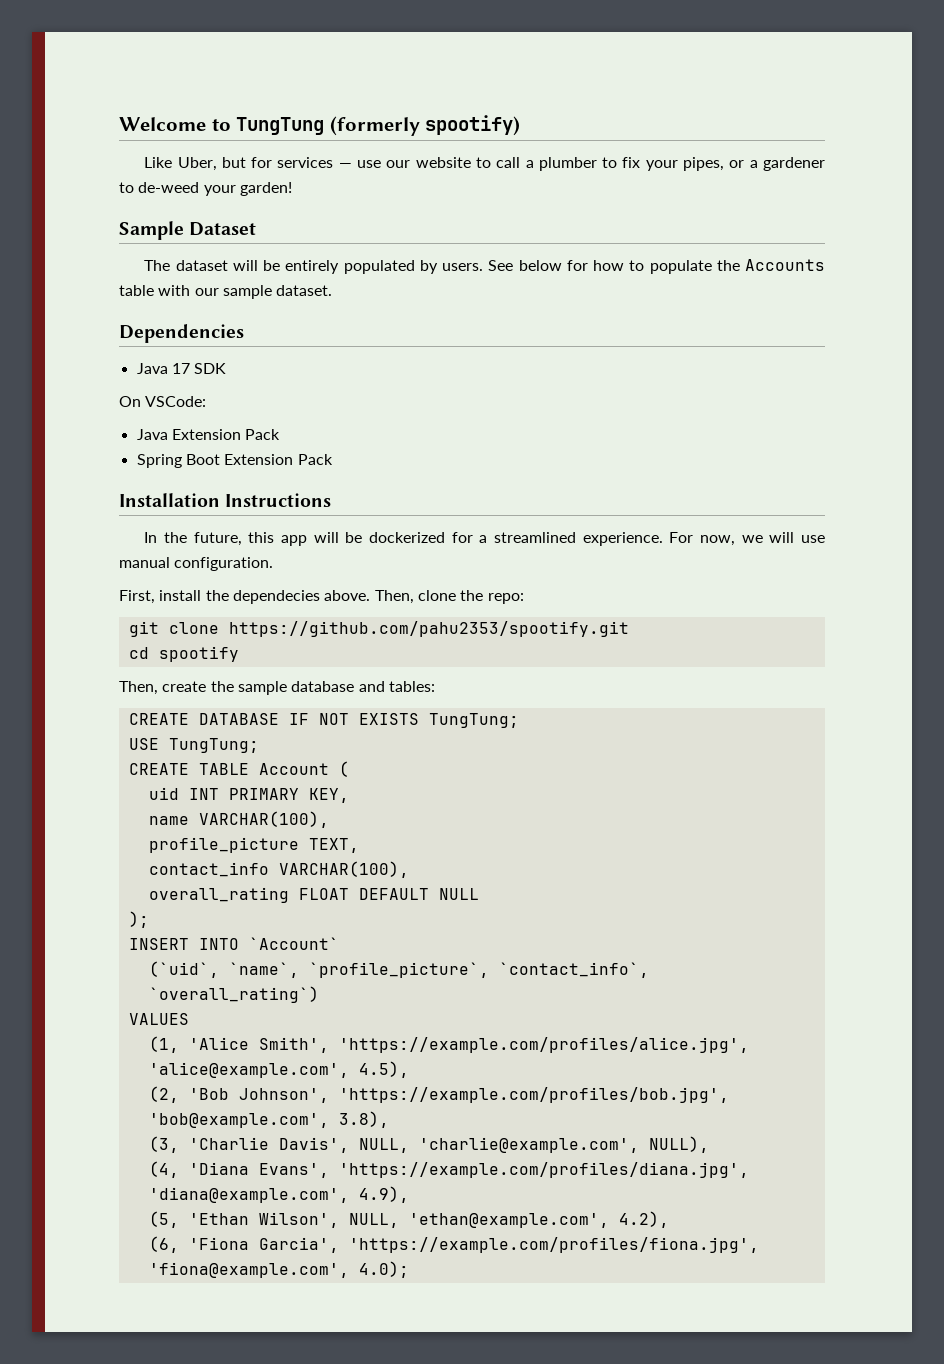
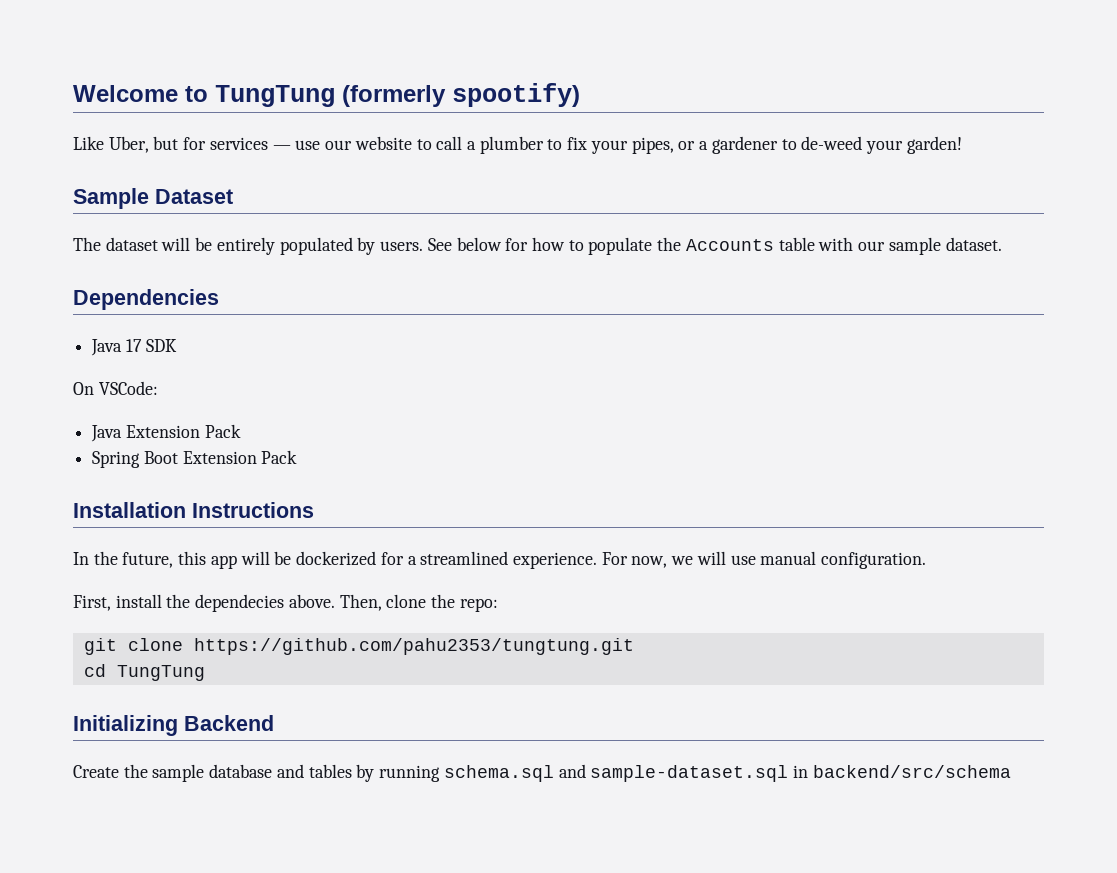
[228,621,629,637] https://github.com/pahu2353/spootify.git -> [193,638,634,655] https://github.com/pahu2353/tungtung.git
[158,646,239,662] [119,681,435,695] [128,713,519,728] [128,738,259,753] [128,761,349,777] [148,787,349,803] [148,811,329,828] [148,837,359,853] [148,861,409,878] [148,887,479,903] [128,911,149,928] [128,937,339,950] [148,961,649,978] [148,986,319,1003] [128,1013,189,1025] [148,1036,749,1053] [148,1061,409,1078] [148,1086,729,1103] [148,1111,389,1128] [148,1136,709,1153] [148,1161,749,1178] [148,1186,409,1203] [148,1211,669,1228] [148,1236,759,1253] [148,1261,409,1278] spootify // Then, create the sample database and tables: // CREATE DATABASE IF NOT EXISTS TungTung; // USE TungTung; // CREATE TABLE Account ( // uid INT PRIMARY KEY, // name VARCHAR(100), // profile_picture TEXT, // contact_info VARCHAR(100), // overall_rating FLOAT DEFAULT NULL // ); // INSERT INTO `Account` // (`uid`, `name`, `profile_picture`, `contact_info`, `overall_rating`) // VALUES // (1, 'Alice Smith', 'https://example.com/profiles/alice.jpg', 'alice@example.com', 4.5), // (2, 'Bob Johnson', 'https://example.com/profiles/bob.jpg', 'bob@example.com', 3.8), // (3, 'Charlie Davis', NULL, 'charlie@example.com', NULL), // (4, 'Diana Evans', 'https://example.com/profiles/diana.jpg', 'diana@example.com', 4.9), // (5, 'Ethan Wilson', NULL, 'ethan@example.com', 4.2), // (6, 'Fiona Garcia', 'https://example.com/profiles/fiona.jpg', 'fiona@example.com', 4.0); -> [116,665,205,681] [73,715,274,736] [73,764,1011,782] TungTung // Initializing Backend // Create the sample database and tables by running schema.sql and sample-dataset.sql in backend/src/schema

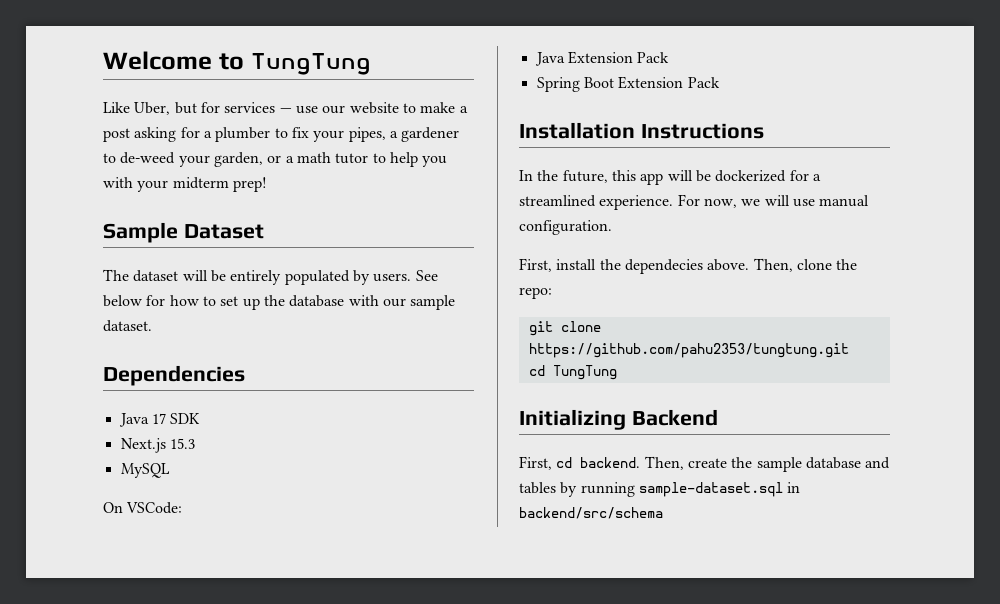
[342,83,580,107] (formerly spootify) -> (371, 64) none
[436,136,463,150] call -> [420,102,468,113] [103,127,200,142] make a post asking for
[678,141,696,150] or -> (386, 134) none
[906,136,962,154] garden! -> [213,152,448,167] [103,177,267,192] garden, or a math tutor to help you with your midterm prep!
[588,237,815,255] populate the Accounts table -> [220,295,345,310] set up the database
(177, 345) none -> [120,438,195,453] [120,463,170,478] // Next.js 15.3 // MySQL
[73,765,119,778] Create -> [519,456,727,470] First, cd backend. Then, create
[443,764,586,782] schema.sql and -> (635, 489) none

